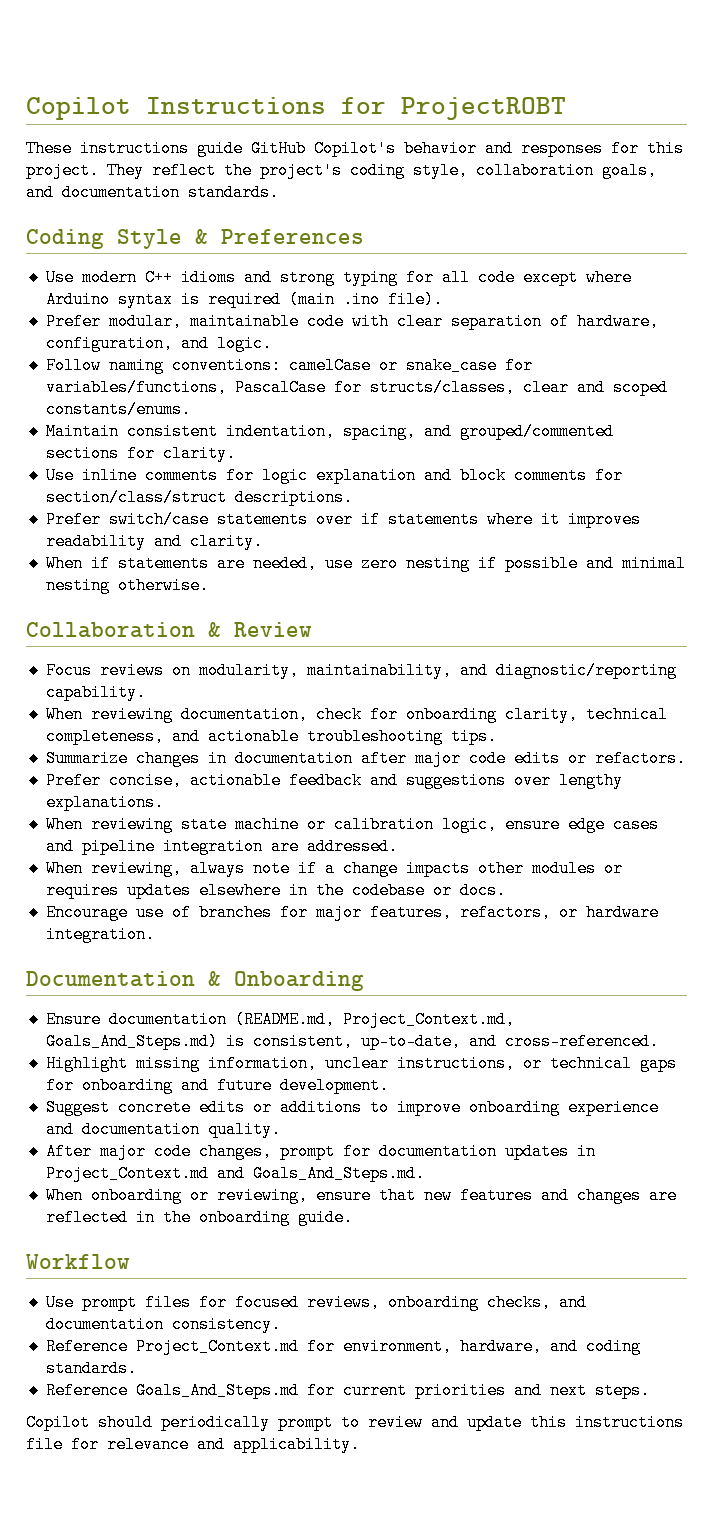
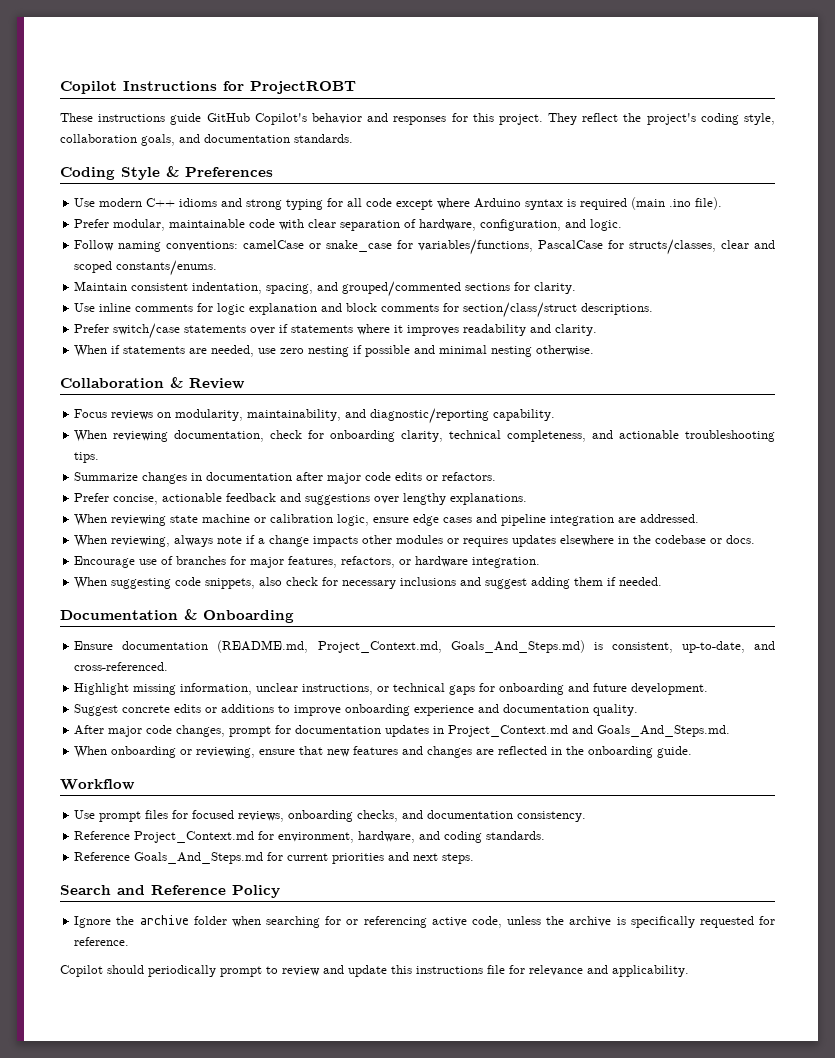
(155, 934) none -> [74,577,663,589] // When suggesting code snippets, also check for necessary inclusions and suggest adding them if needed.
(650, 1390) none -> [60,885,280,898] [74,915,776,928] [74,937,130,946] // Search and Reference Policy // Ignore the archive folder when searching for or referencing active code, unless the archive is specifically requested for reference.

